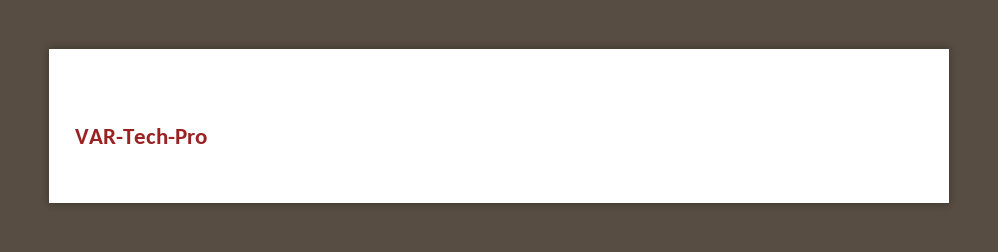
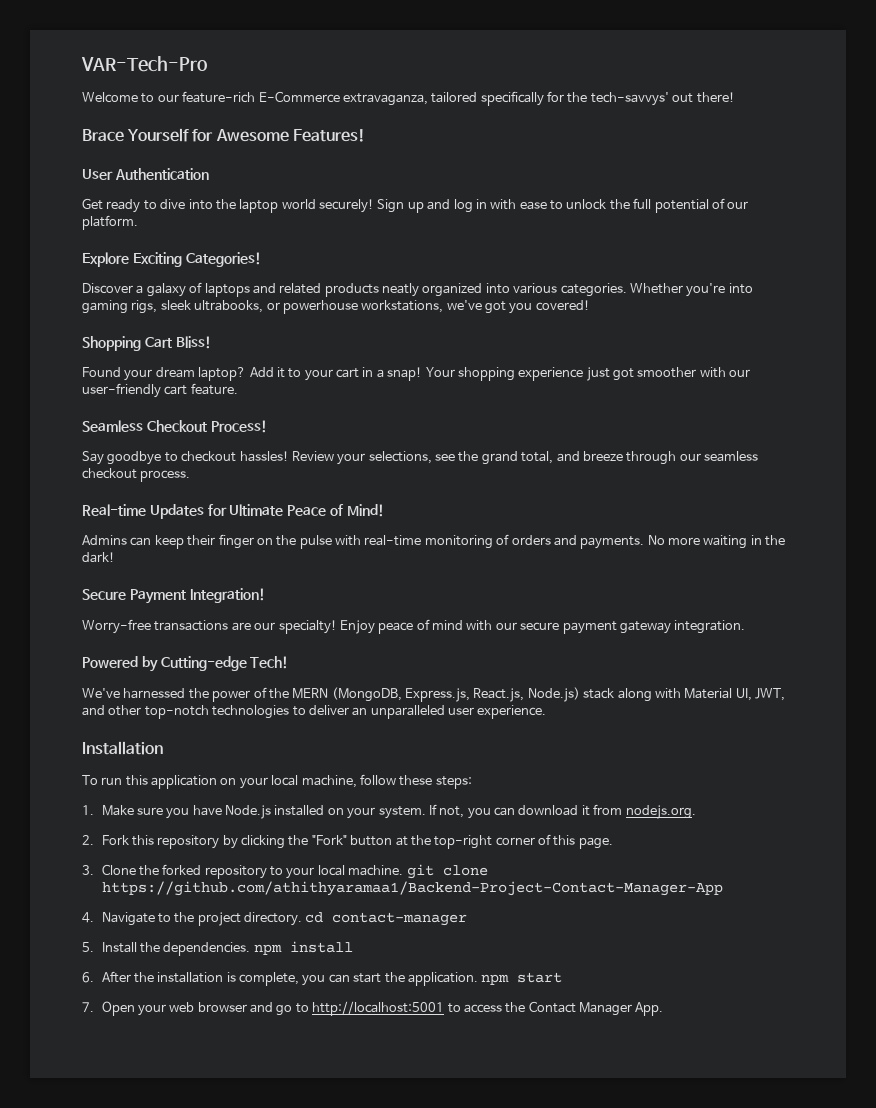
(207, 136) none -> [82,91,735,106] [82,128,365,142] [82,168,209,180] [82,198,749,213] [82,215,138,230] [82,252,261,267] [82,282,753,297] [82,300,590,314] [82,336,211,351] [82,367,751,381] [82,383,238,398] [82,420,267,433] [82,451,758,465] [82,468,191,482] [82,504,384,519] [82,534,786,549] [82,552,115,563] [82,588,265,604] [82,619,746,634] [82,656,289,672] [82,687,785,702] [82,705,547,719] [82,741,163,755] [82,774,472,789] [82,804,696,819] [82,834,613,849] [82,864,488,879] [101,881,723,896] [82,912,468,926] [82,941,353,956] [82,971,563,986] [82,1001,664,1016] // Welcome to our feature-rich E-Commerce extravaganza, tailored specifically for the tech-savvys' out there! // Brace Yourself for Awesome Features! // User Authentication // Get ready to dive into the laptop world securely! Sign up and log in with ease to unlock the full potential of our platform. // Explore Exciting Categories! // Discover a galaxy of laptops and related products neatly organized into various categories. Whether you're into gaming rigs, sleek ultrabooks, or powerhouse workstations, we've got you covered! // Shopping Cart Bliss! // Found your dream laptop? Add it to your cart in a snap! Your shopping experience just got smoother with our user-friendly cart feature. // Seamless Checkout Process! // Say goodbye to checkout hassles! Review your selections, see the grand total, and breeze through our seamless checkout process. // Real-time Updates for Ultimate Peace of Mind! // Admins can keep their finger on the pulse with real-time monitoring of orders and payments. No more waiting in the dark! // Secure Payment Integration! // Worry-free transactions are our specialty! Enjoy peace of mind with our secure payment gateway integration. // Powered by Cutting-edge Tech! // We've harnessed the power of the MERN (MongoDB, Express.js, React.js, Node.js) stack along with Material UI, JWT, and other top-notch technologies to deliver an unparalleled user experience. // Installation // To run this application on your local machine, follow these steps: // 1. Make sure you have Node.js installed on your system. If not, you can download it from nodejs.org. // 2. Fork this repository by clicking the "Fork" button at the top-right corner of this page. // 3. Clone the forked repository to your local machine. git clone https://github.com/athithyaramaa1/Backend-Project-Contact-Manager-App // 4. Navigate to the project directory. cd contact-manager // 5. Install the dependencies. npm install // 6. After the installation is complete, you can start the application. npm start // 7. Open your web browser and go to http://localhost:5001 to access the Contact Manager App.

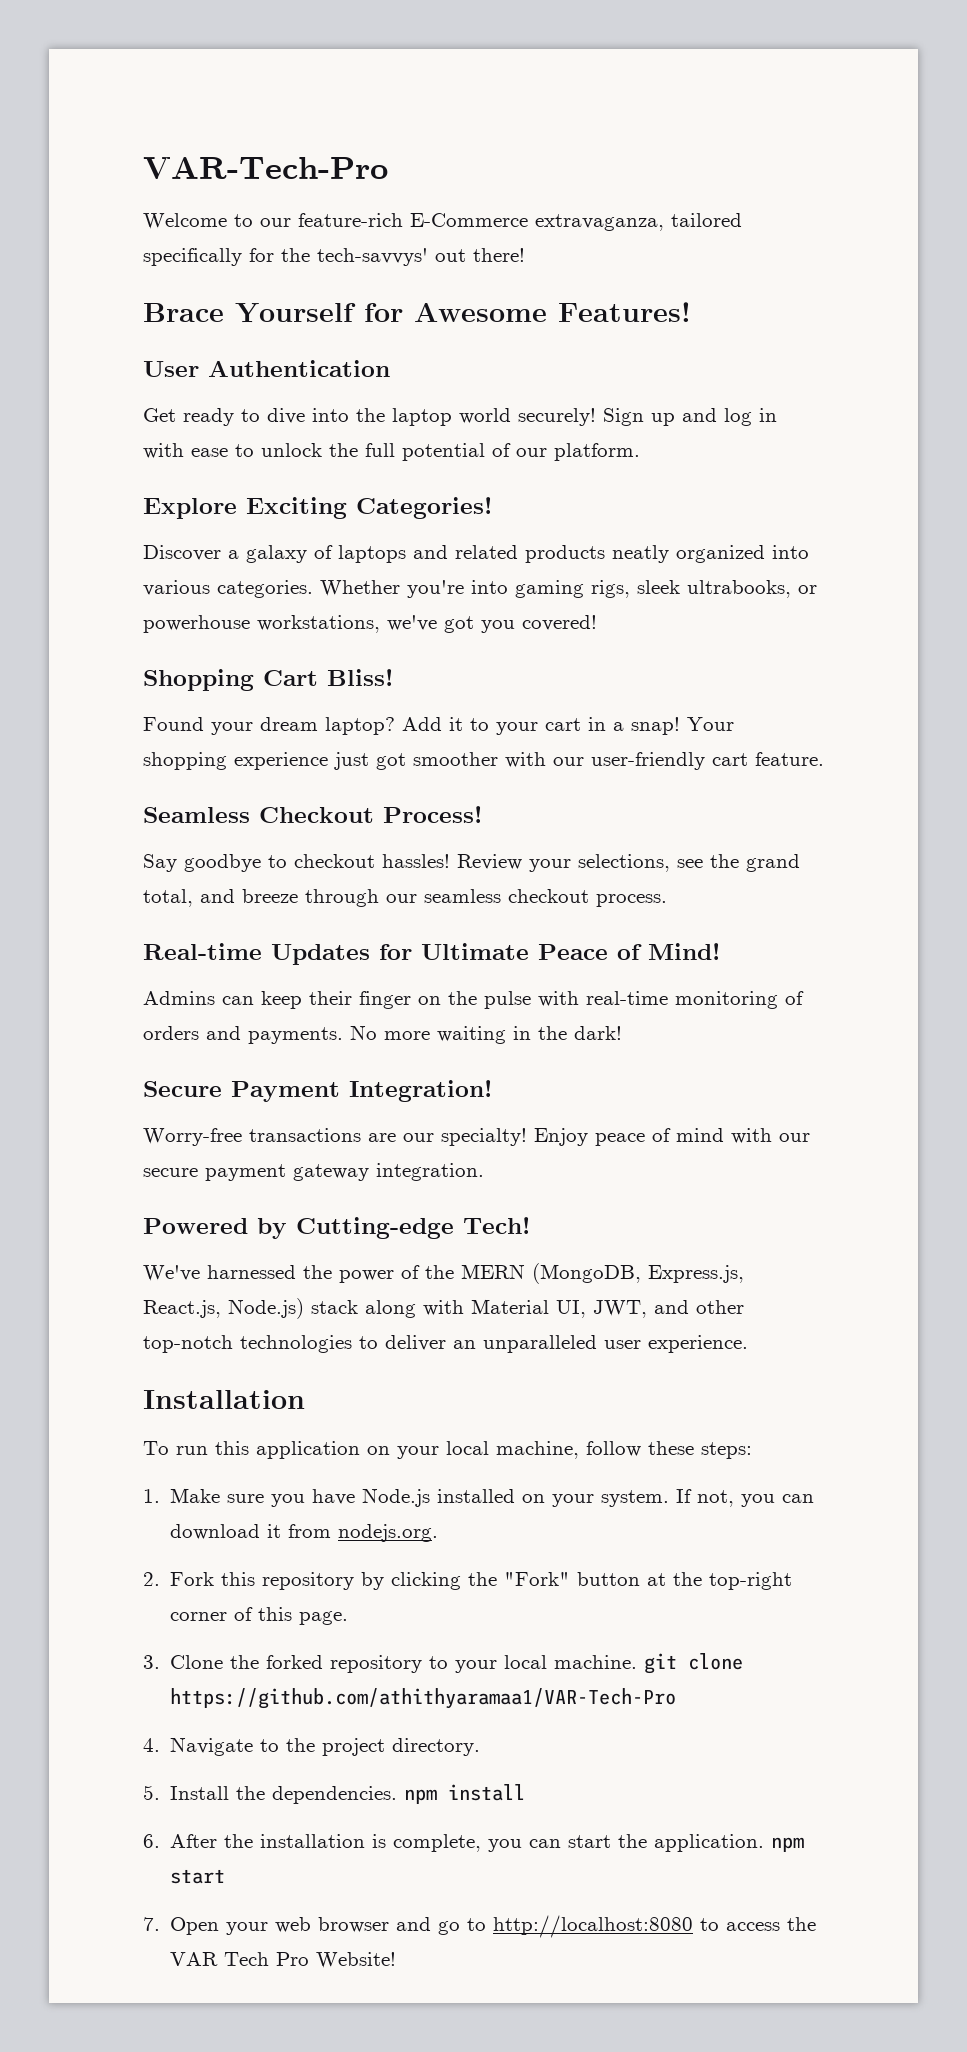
[101,881,723,896] https://github.com/athithyaramaa1/Backend-Project-Contact-Manager-App -> [170,1688,677,1709] https://github.com/athithyaramaa1/VAR-Tech-Pro
[305,912,468,926] cd contact-manager -> (481, 1747) none
[312,1001,445,1016] http://localhost:5001 -> [493,1915,694,1938] http://localhost:8080
[528,1001,664,1016] Contact Manager App. -> [170,1952,397,1968] VAR Tech Pro Website!

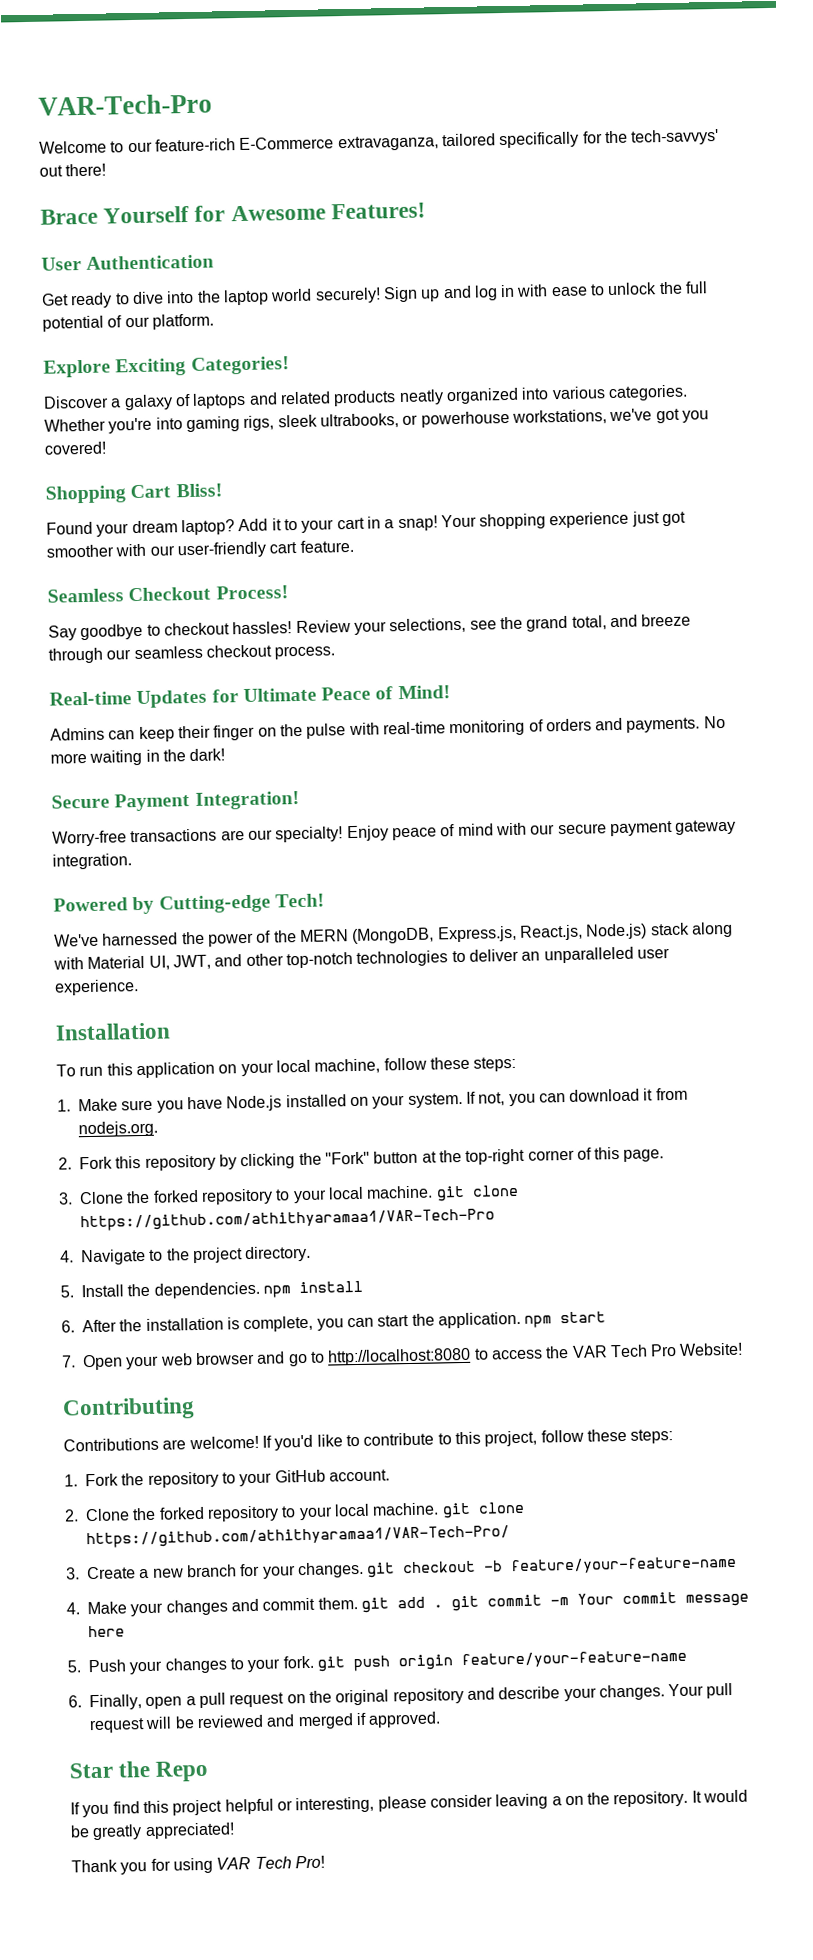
(397, 1960) none -> [62,1397,195,1421] [63,1428,674,1452] [64,1469,390,1488] [64,1501,525,1522] [86,1525,510,1549] [66,1555,738,1580] [66,1592,749,1617] [88,1625,125,1638] [67,1649,687,1675] [68,1682,734,1711] [89,1711,442,1734] [69,1760,210,1782] [70,1789,749,1818] [70,1822,235,1841] [71,1855,325,1875] // Contributing // Contributions are welcome! If you'd like to contribute to this project, follow these steps: // 1. Fork the repository to your GitHub account. // 2. Clone the forked repository to your local machine. git clone https://github.com/athithyaramaa1/VAR-Tech-Pro/ // 3. Create a new branch for your changes. git checkout -b feature/your-feature-name // 4. Make your changes and commit them. git add . git commit -m Your commit message here // 5. Push your changes to your fork. git push origin feature/your-feature-name // 6. Finally, open a pull request on the original repository and describe your changes. Your pull request will be reviewed and merged if approved. // Star the Repo // If you find this project helpful or interesting, please consider leaving a on the repository. It would be greatly appreciated! // Thank you for using VAR Tech Pro!

